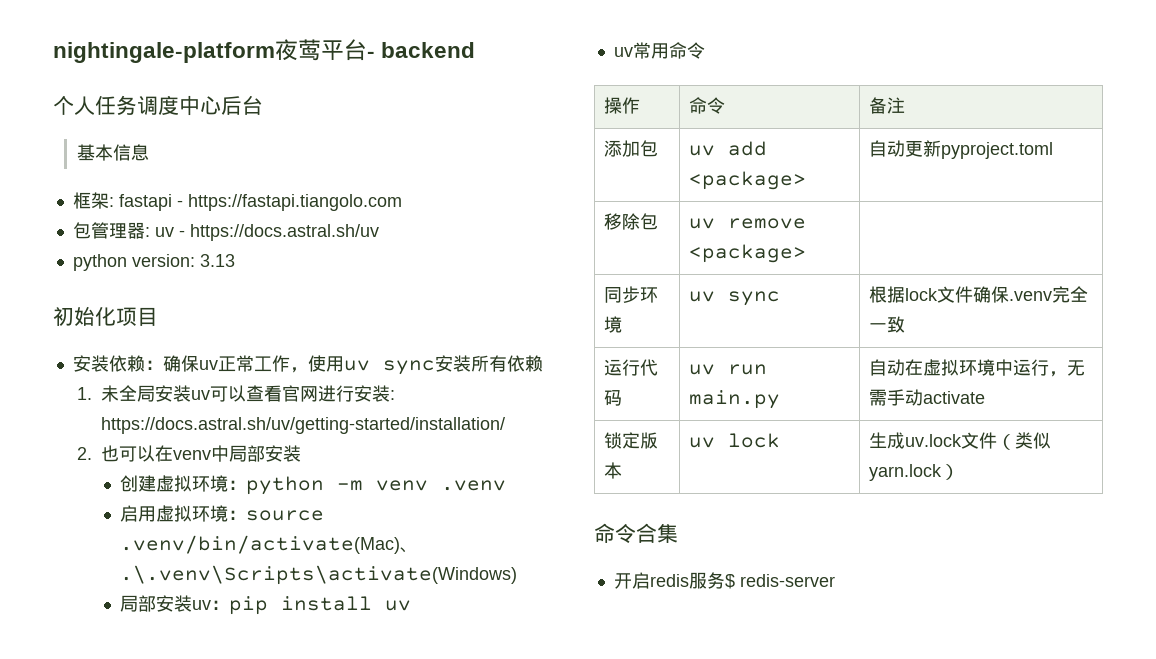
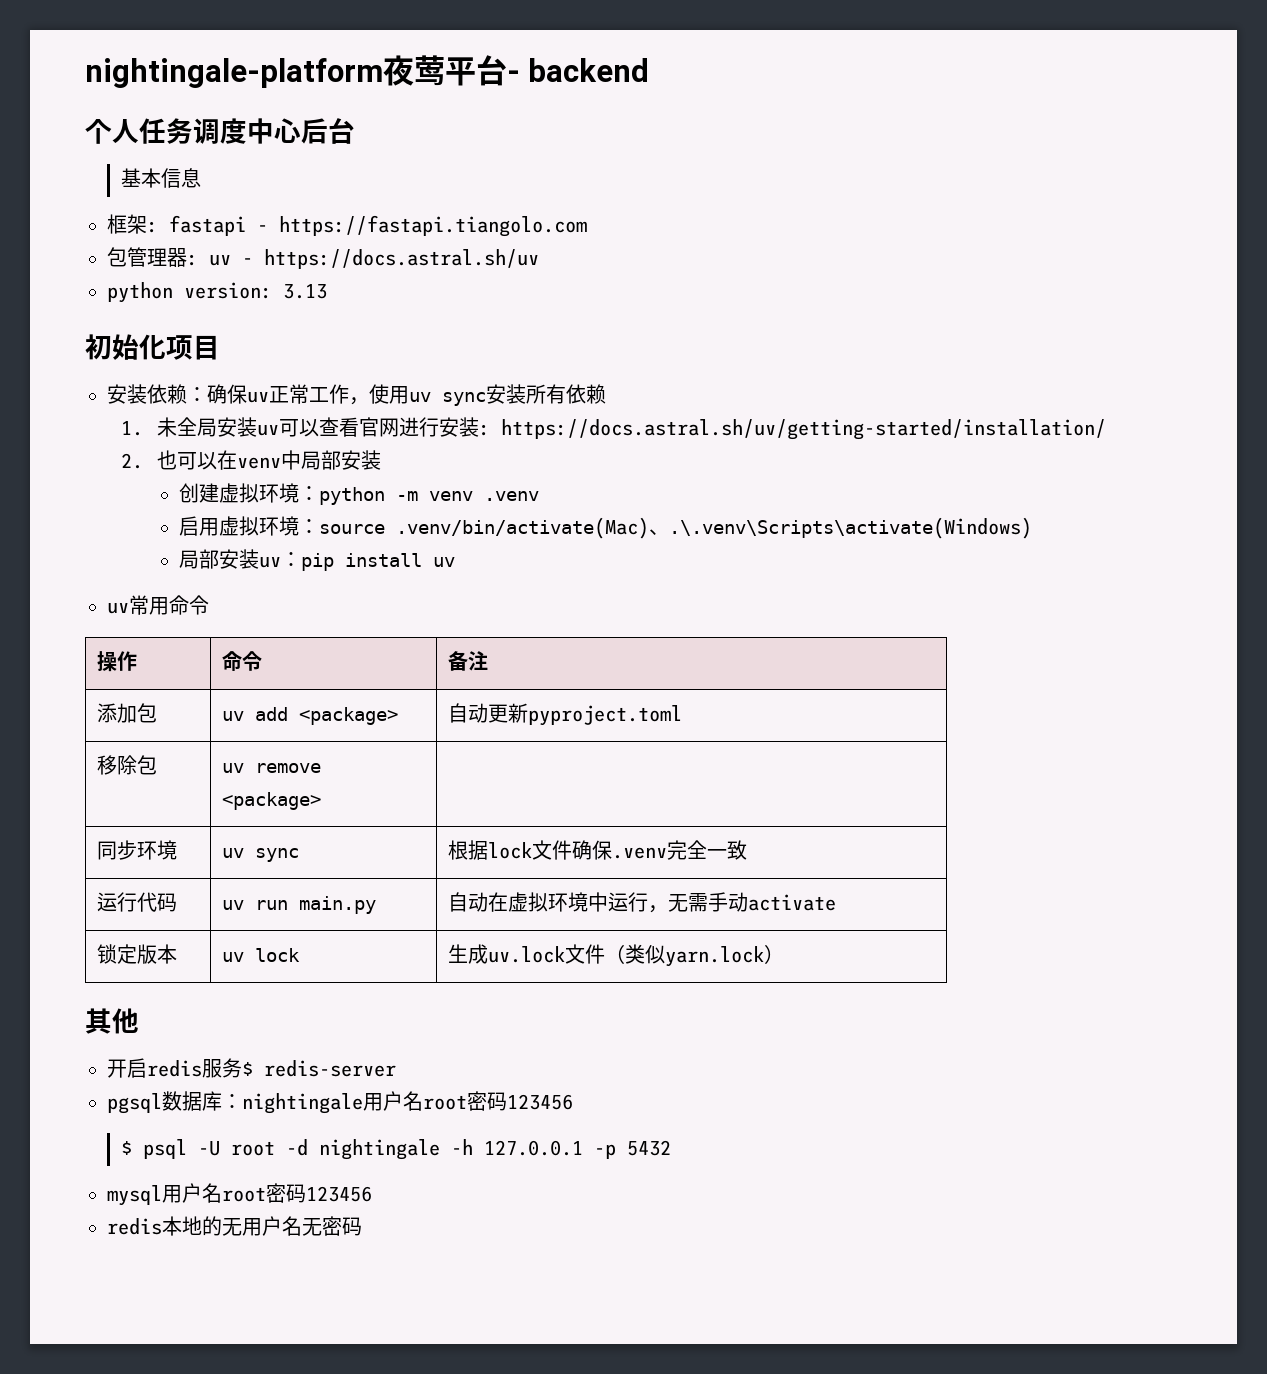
[594,523,678,544] 命令合集 -> [85,1008,139,1034] 其他
(835, 580) none -> [107,1091,573,1114] [121,1139,672,1160] [107,1183,372,1206] [107,1216,362,1236] // pgsql数据库：nightingale用户名root密码123456 // $ psql -U root -d nightingale -h 127.0.0.1 -p 5432 // mysql用户名root密码123456 // redis本地的无用户名无密码

